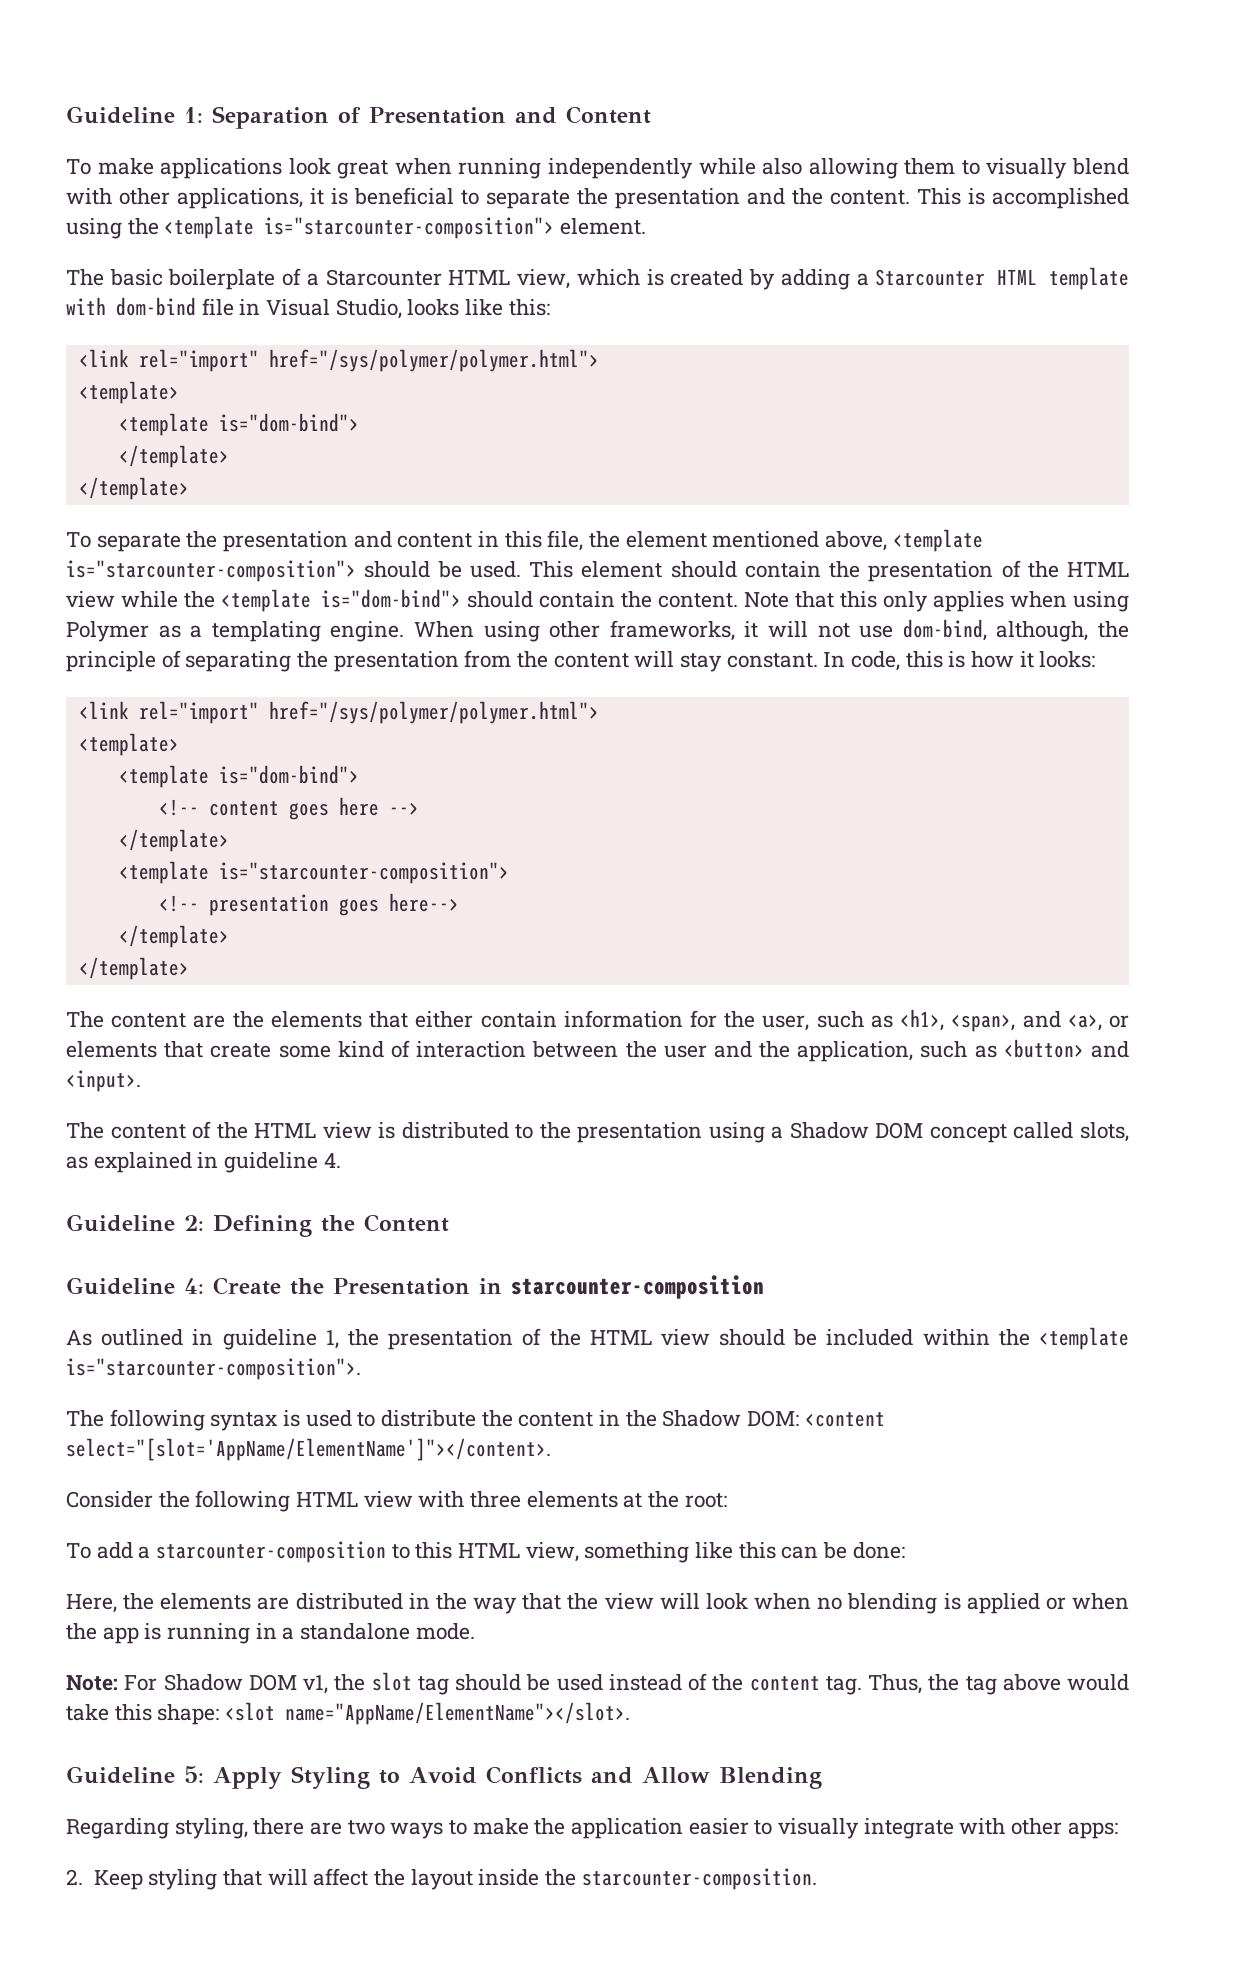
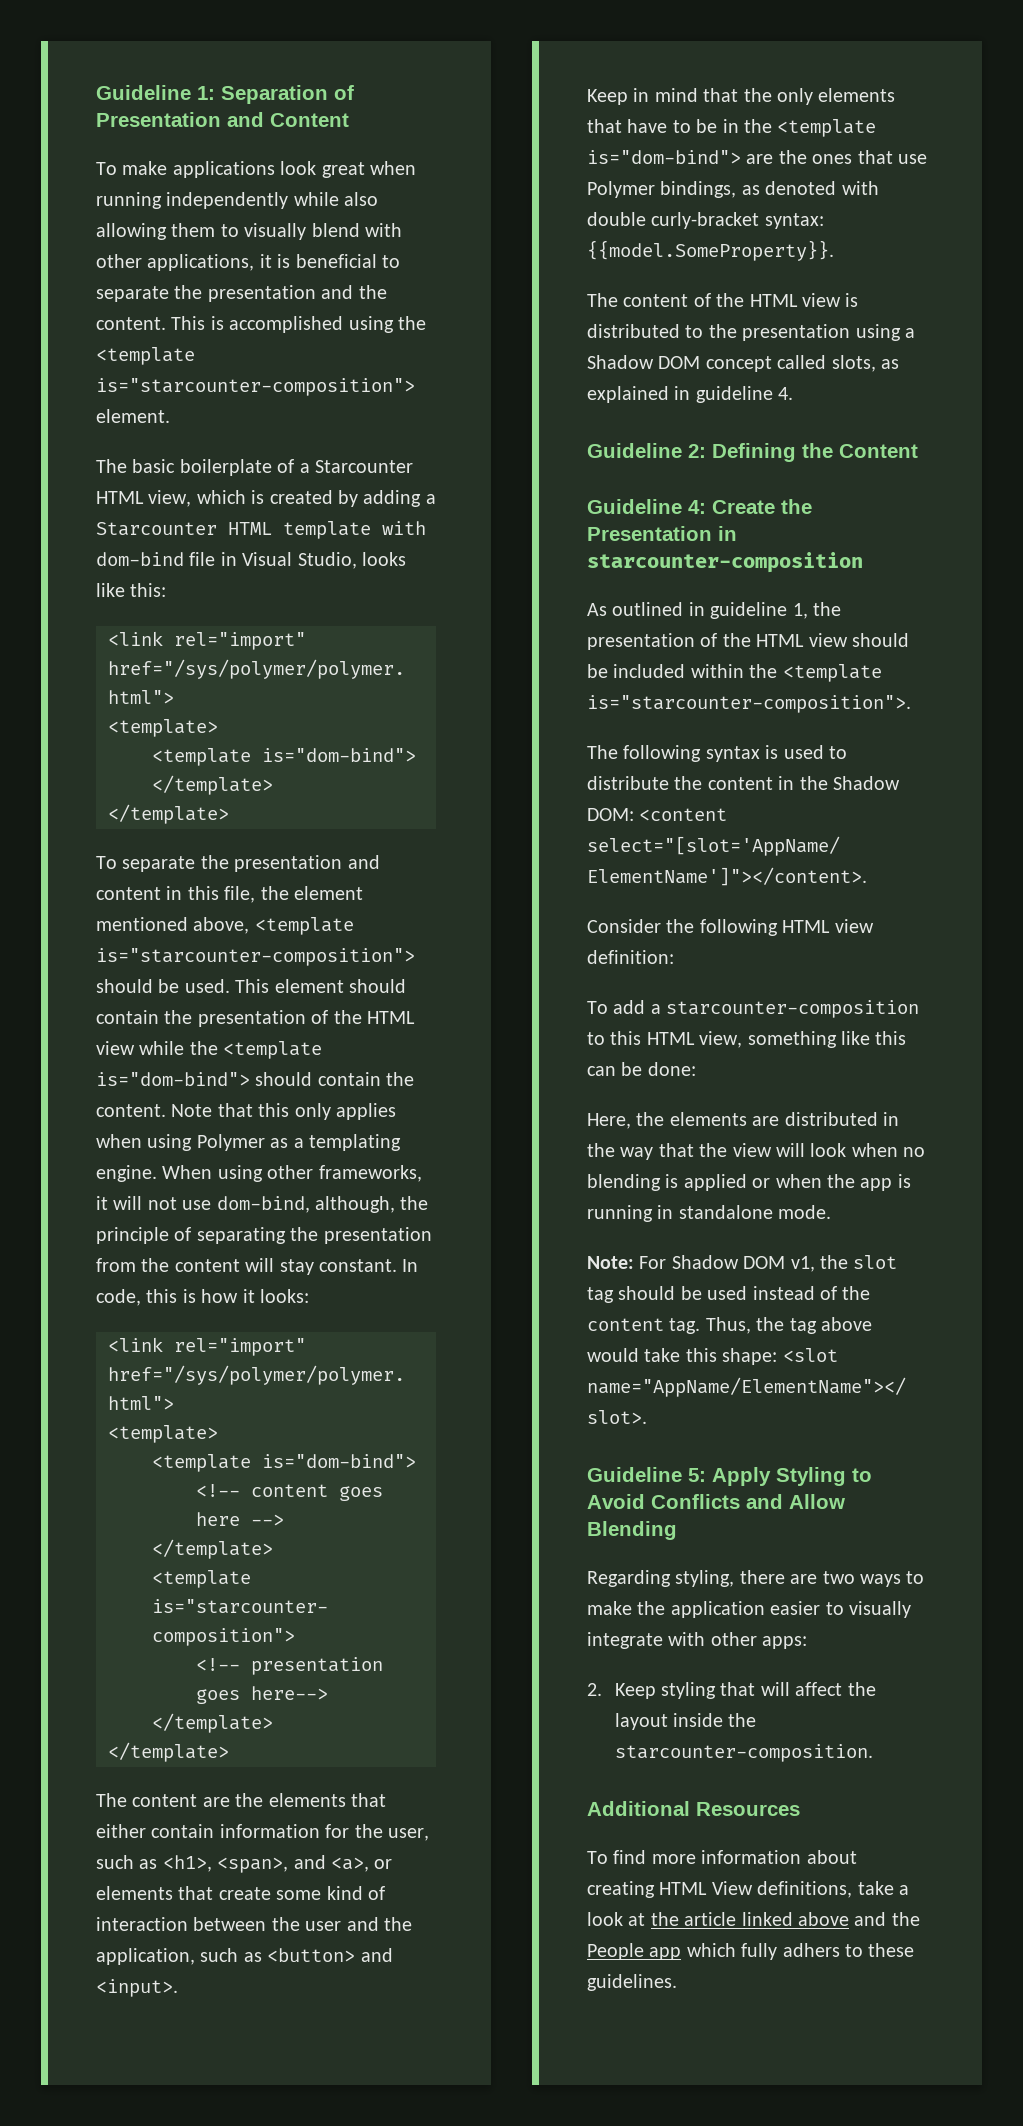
(141, 1081) none -> [587,88,896,105] [587,119,877,137] [587,150,927,164] [587,181,879,198] [587,212,824,229] [587,240,834,261] // Keep in mind that the only elements that have to be in the <template is="dom-bind"> are the ones that use Polymer bindings, as denoted with double curly-bracket syntax: {{model.SomeProperty}}.
[418,1491,727,1508] with three elements at the root: -> [587,950,674,964] definition:
[282,1627,295,1640] a -> (674, 1212) none
(817, 1879) none -> [587,1801,800,1816] [587,1850,857,1864] [587,1881,909,1898] [587,1912,920,1926] [587,1943,915,1960] [587,1974,677,1991] // Additional Resources // To find more information about creating HTML View definitions, take a look at the article linked above and the People app which fully adhers to these guidelines.

